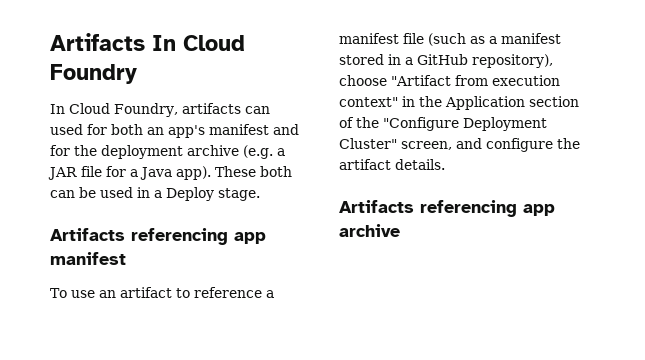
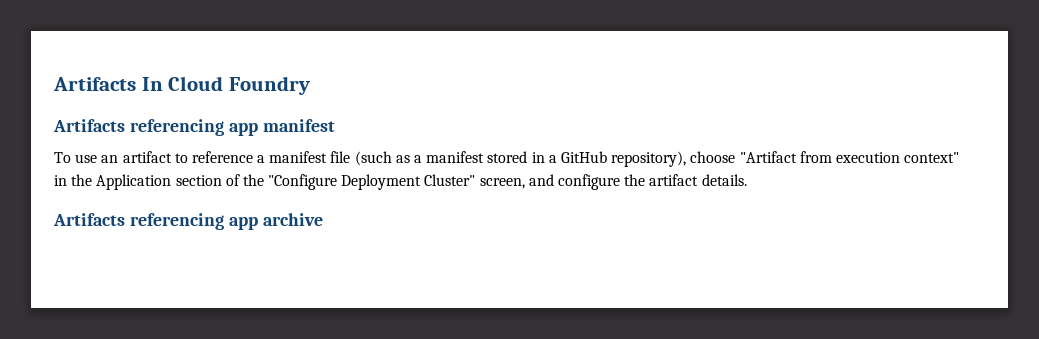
[50,103,270,117] [50,124,299,138] [50,145,285,159] [48,166,292,180] [50,187,260,201] // In Cloud Foundry, artifacts can used for both an app's manifest and for the deployment archive (e.g. a JAR file for a Java app). These both can be used in a Deploy stage. -> (311, 85) none

